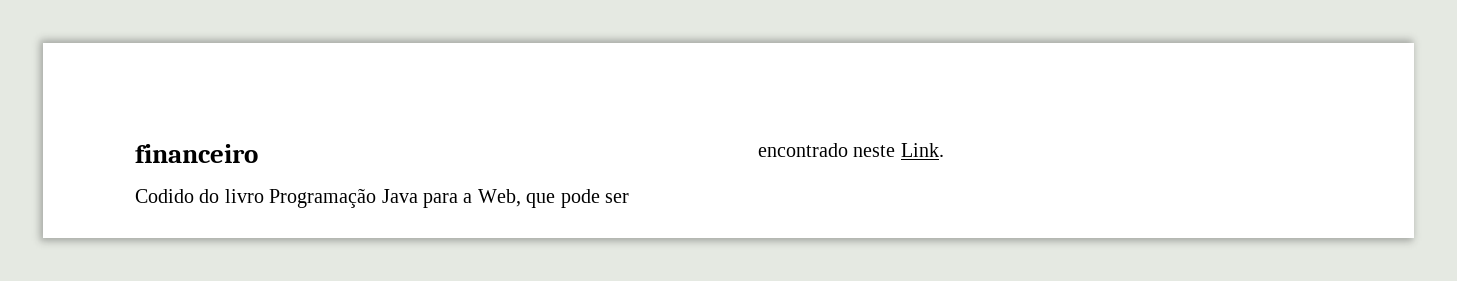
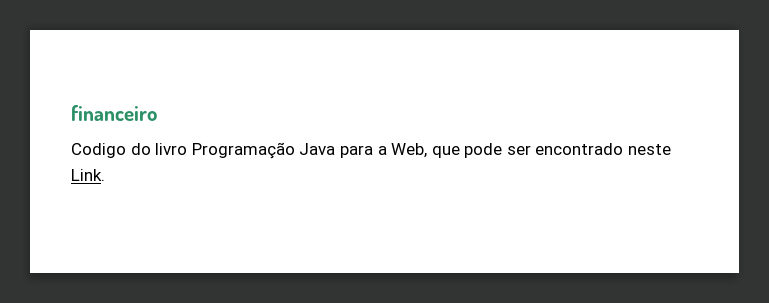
[135,189,194,203] Codido -> [71,143,126,158] Codigo

